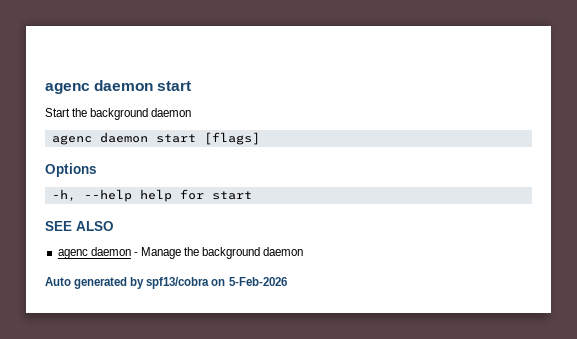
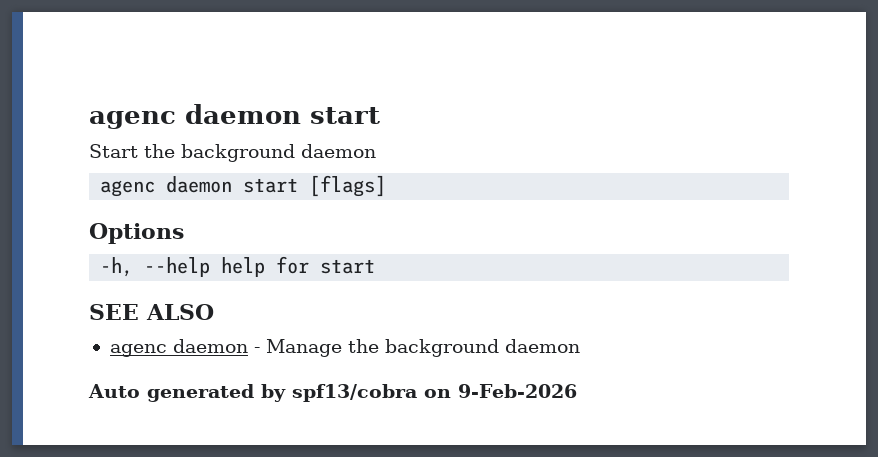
[228,277,287,286] 5-Feb-2026 -> [458,384,577,398] 9-Feb-2026

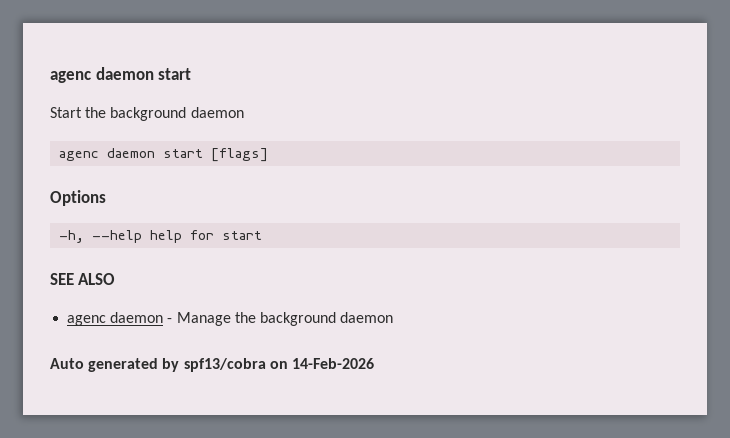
[458,384,577,398] 9-Feb-2026 -> [291,358,374,369] 14-Feb-2026

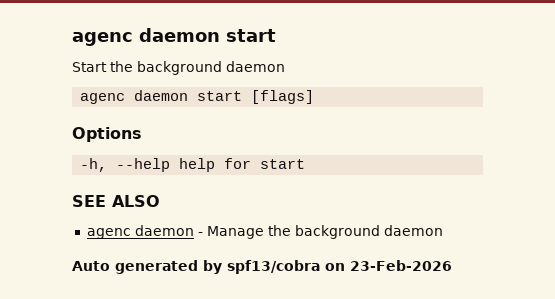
[291,358,374,369] 14-Feb-2026 -> [350,260,452,271] 23-Feb-2026

